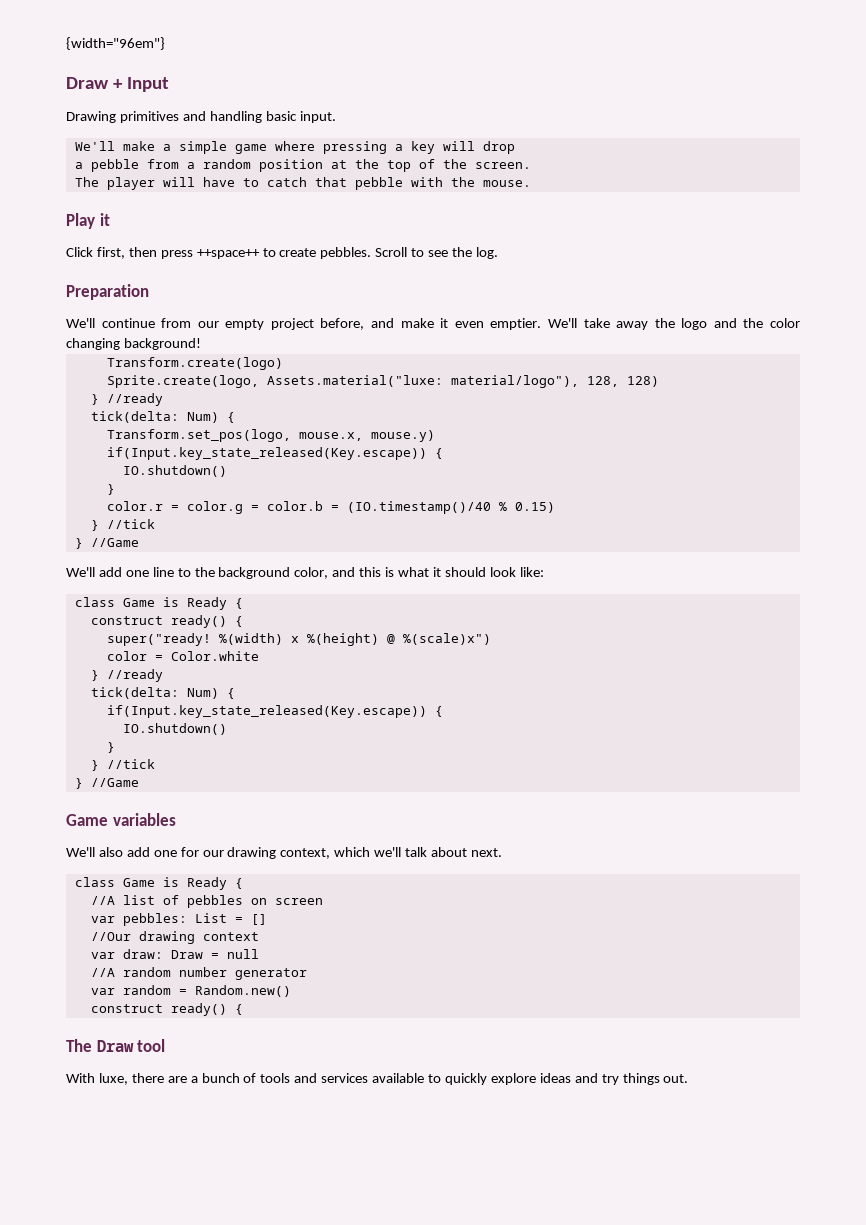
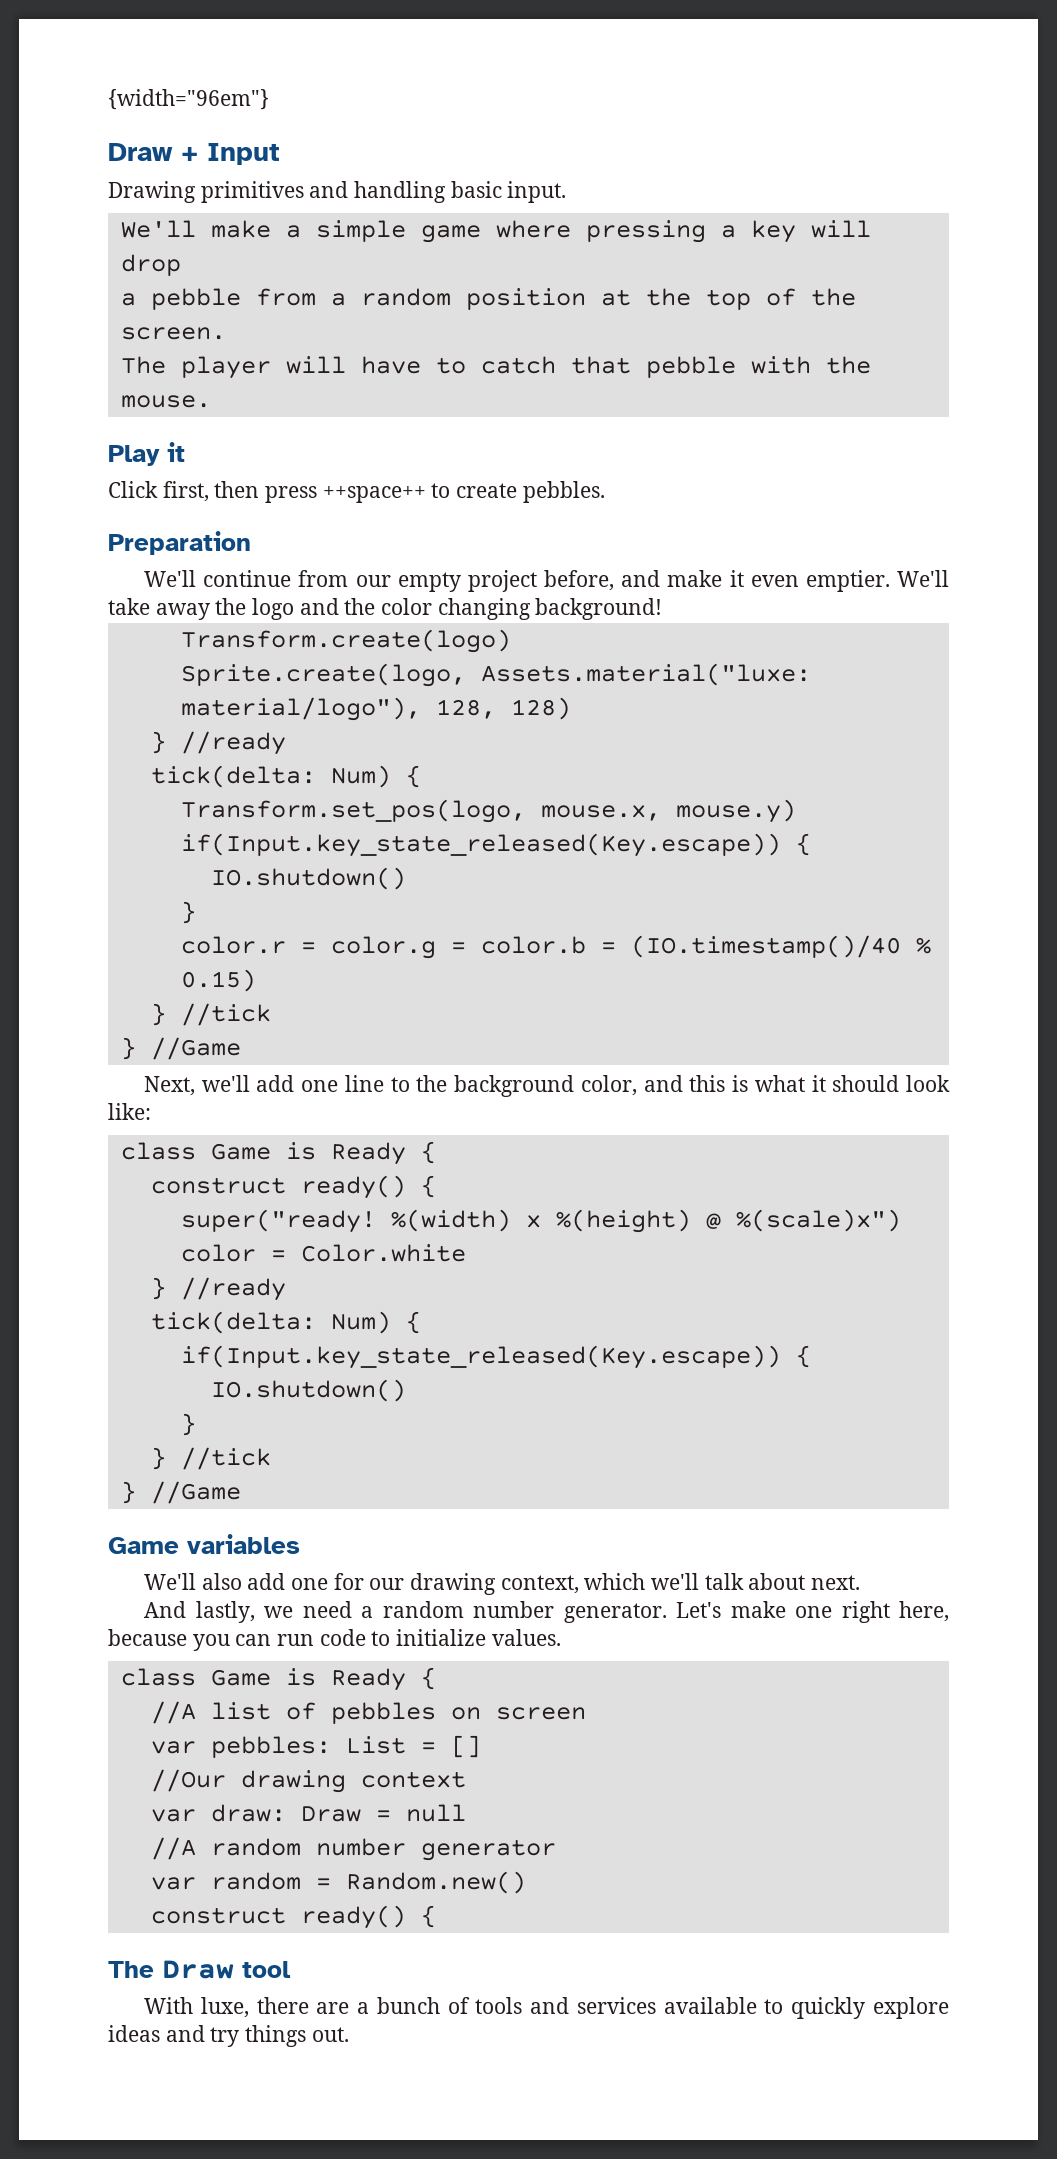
[375,247,498,259] Scroll to see the log. -> (605, 492) none
[66,567,95,577] We'll -> [144,1075,250,1096] Next, we'll
(502, 852) none -> [144,1601,949,1623] [108,1629,561,1651] // And lastly, we need a random number generator. Let's make one right here, because you can run code to initialize values.

